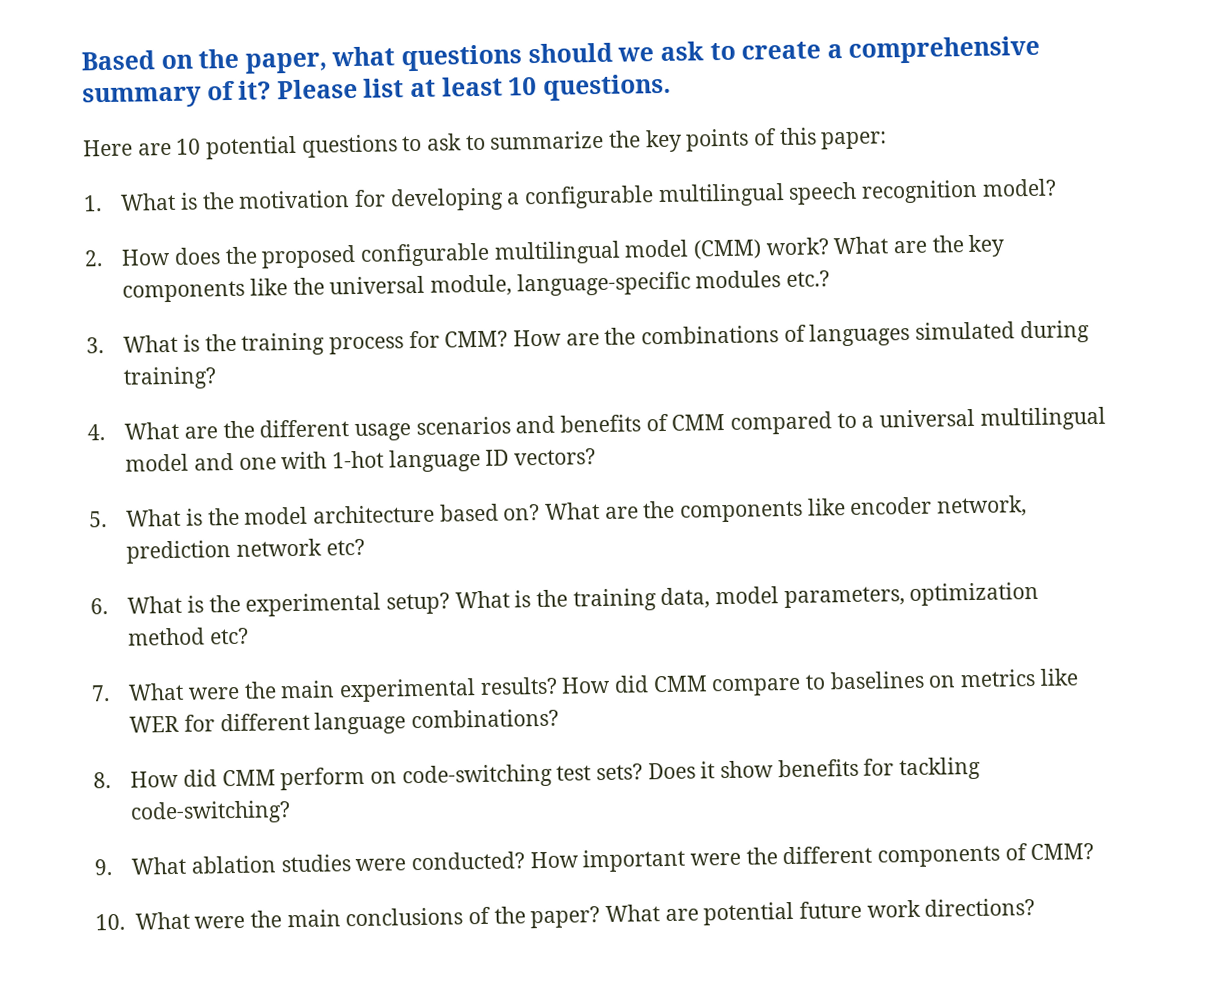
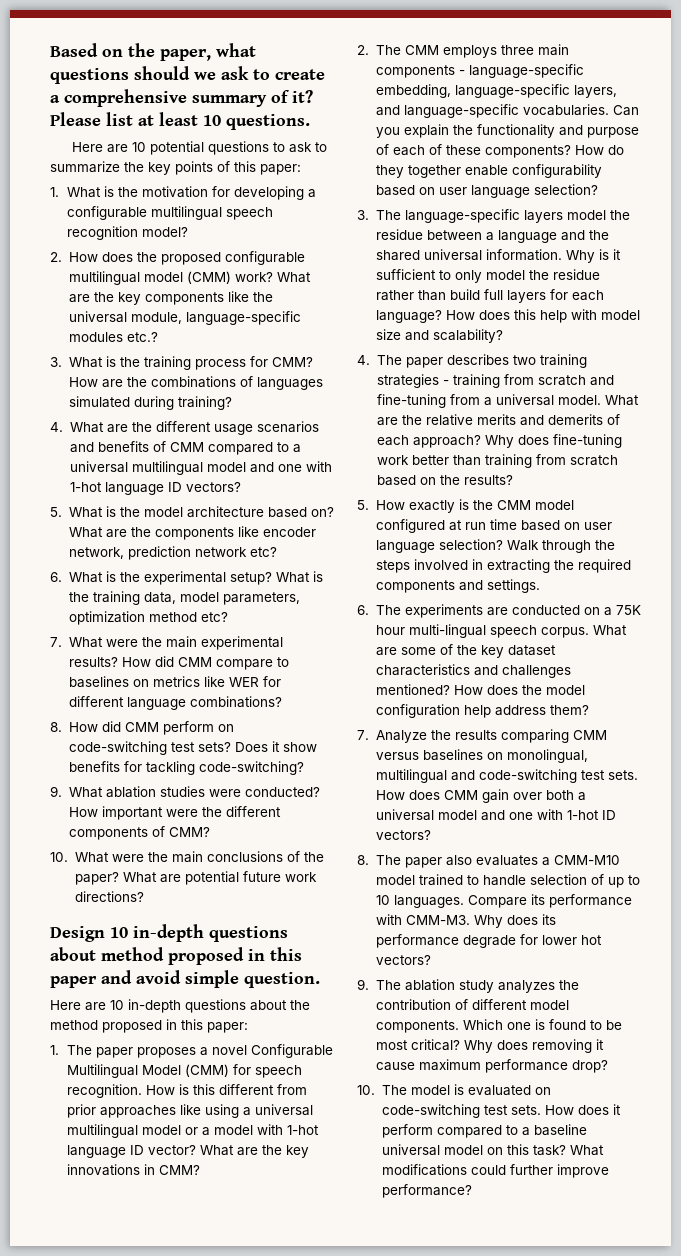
(1036, 907) none -> [50,924,288,942] [50,947,302,965] [50,970,320,988] [50,999,310,1013] [50,1019,248,1033] [50,1044,333,1058] [66,1064,302,1078] [66,1084,307,1098] [66,1104,313,1118] [66,1124,319,1138] [66,1145,309,1158] [66,1164,200,1176] [357,44,569,58] [375,64,584,78] [375,84,617,98] [375,104,639,118] [375,124,639,138] [375,144,624,158] [375,164,602,178] [375,184,598,198] [357,209,630,223] [375,229,609,243] [375,249,621,263] [375,269,600,283] [375,289,604,303] [375,309,640,323] [375,329,503,343] [357,354,587,368] [376,374,614,388] [376,394,639,408] [376,414,620,426] [376,434,622,448] [376,454,618,468] [376,475,513,486] [357,499,574,513] [375,519,612,533] [375,539,615,553] [375,559,631,573] [375,579,540,593] [357,604,641,618] [375,624,627,638] [375,644,556,658] [375,664,571,678] [375,684,585,695] [375,704,589,718] [357,729,607,743] [375,749,588,763] [375,769,638,783] [375,789,586,803] [375,809,616,821] [375,830,431,840] [357,855,620,868] [375,874,640,888] [375,894,632,908] [375,914,556,928] [375,934,602,948] [375,955,431,965] [357,979,579,993] [375,999,569,1010] [375,1019,622,1033] [375,1039,604,1053] [375,1059,608,1073] [357,1084,551,1096] [381,1104,621,1118] [381,1124,587,1138] [381,1144,604,1156] [381,1164,609,1178] [381,1184,472,1198] // Design 10 in-depth questions about method proposed in this paper and avoid simple question. // Here are 10 in-depth questions about the method proposed in this paper: // 1. The paper proposes a novel Configurable Multilingual Model (CMM) for speech recognition. How is this different from prior approaches like using a universal multilingual model or a model with 1-hot language ID vector? What are the key innovations in CMM? // 2. The CMM employs three main components - language-specific embedding, language-specific layers, and language-specific vocabularies. Can you explain the functionality and purpose of each of these components? How do they together enable configurability based on user language selection? // 3. The language-specific layers model the residue between a language and the shared universal information. Why is it sufficient to only model the residue rather than build full layers for each language? How does this help with model size and scalability? // 4. The paper describes two training strategies - training from scratch and fine-tuning from a universal model. What are the relative merits and demerits of each approach? Why does fine-tuning work better than training from scratch based on the results? // 5. How exactly is the CMM model configured at run time based on user language selection? Walk through the steps involved in extracting the required components and settings. // 6. The experiments are conducted on a 75K hour multi-lingual speech corpus. What are some of the key dataset characteristics and challenges mentioned? How does the model configuration help address them? // 7. Analyze the results comparing CMM versus baselines on monolingual, multilingual and code-switching test sets. How does CMM gain over both a universal model and one with 1-hot ID vectors? // 8. The paper also evaluates a CMM-M10 model trained to handle selection of up to 10 languages. Compare its performance with CMM-M3. Why does its performance degrade for lower hot vectors? // 9. The ablation study analyzes the contribution of different model components. Which one is found to be most critical? Why does removing it cause maximum performance drop? // 10. The model is evaluated on code-switching test sets. How does it perform compared to a baseline universal model on this task? What modifications could further improve performance?

